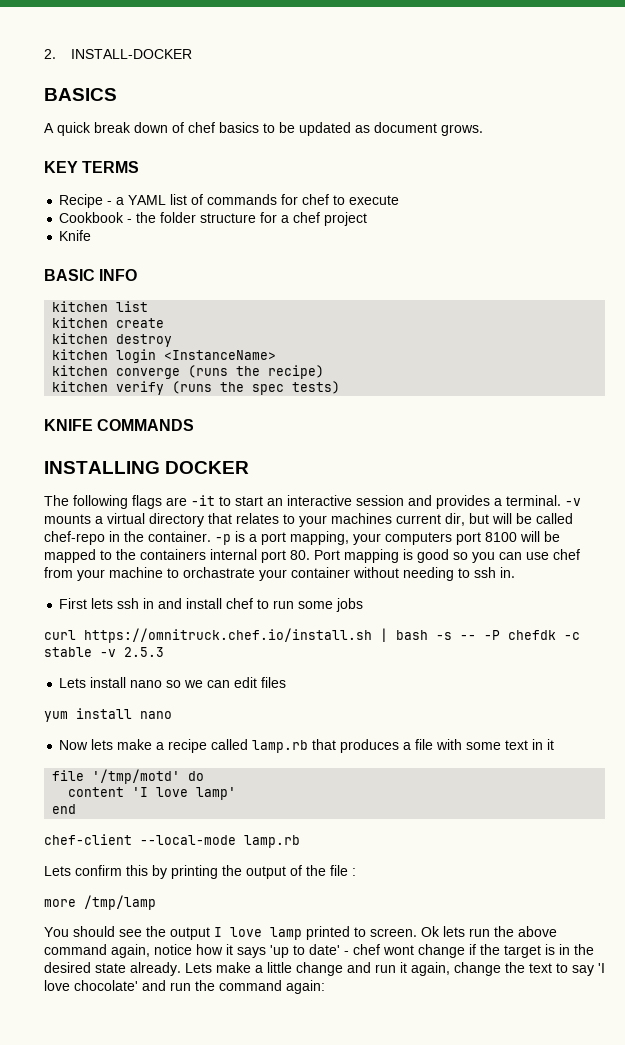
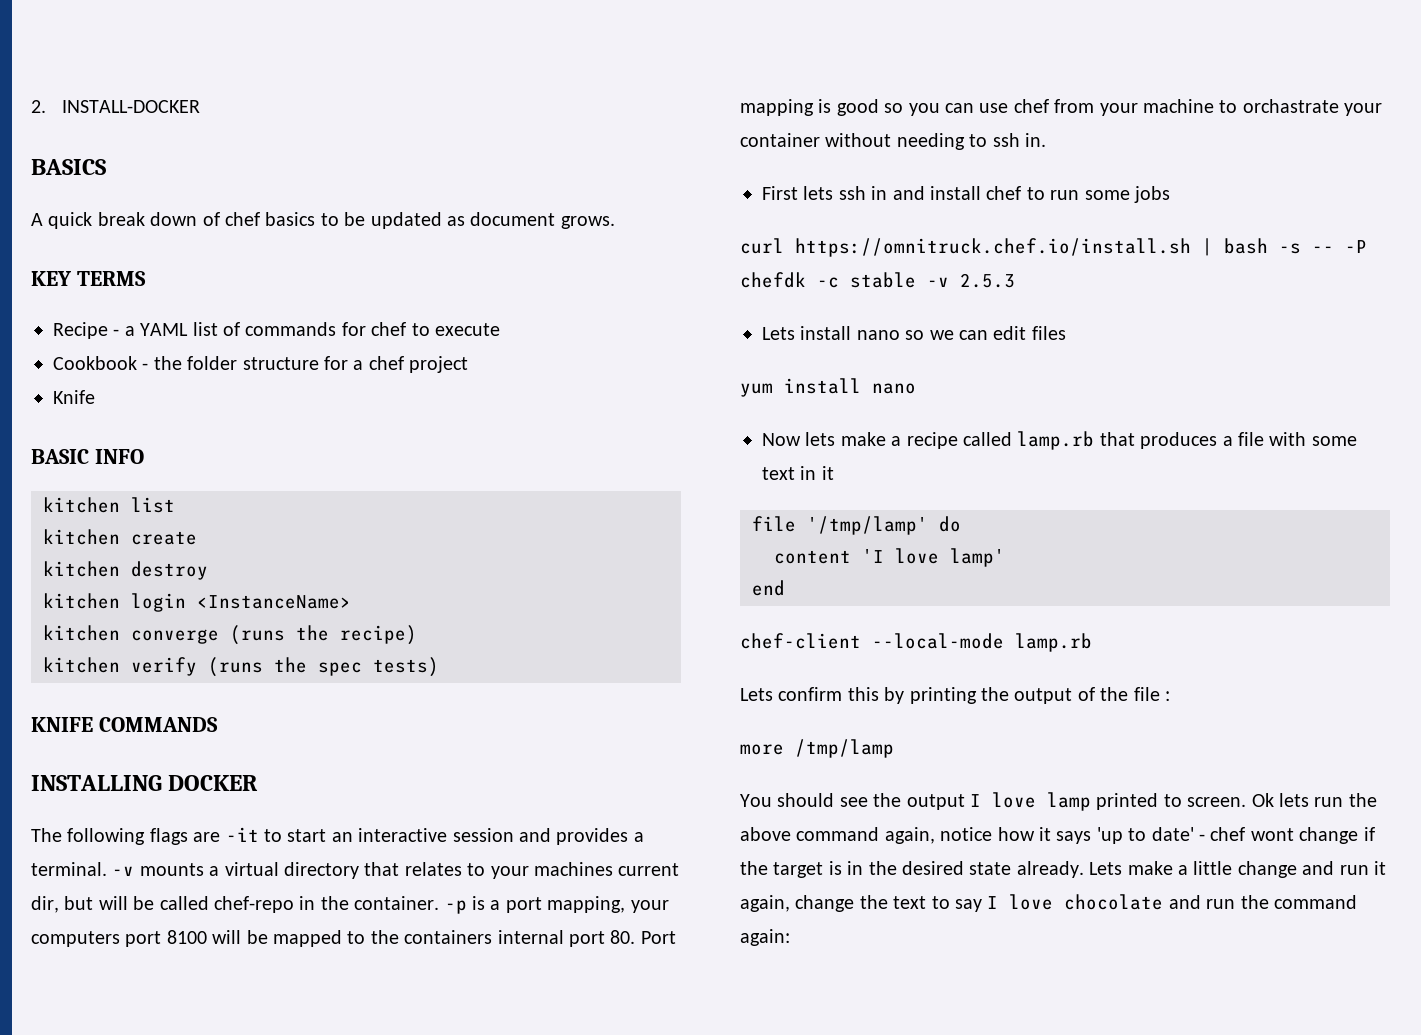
[92,769,181,784] '/tmp/motd' -> [807,516,928,535] '/tmp/lamp'
[598,963,605,973] [44,980,138,991] 'I love chocolate' -> [987,894,1164,910] I love chocolate

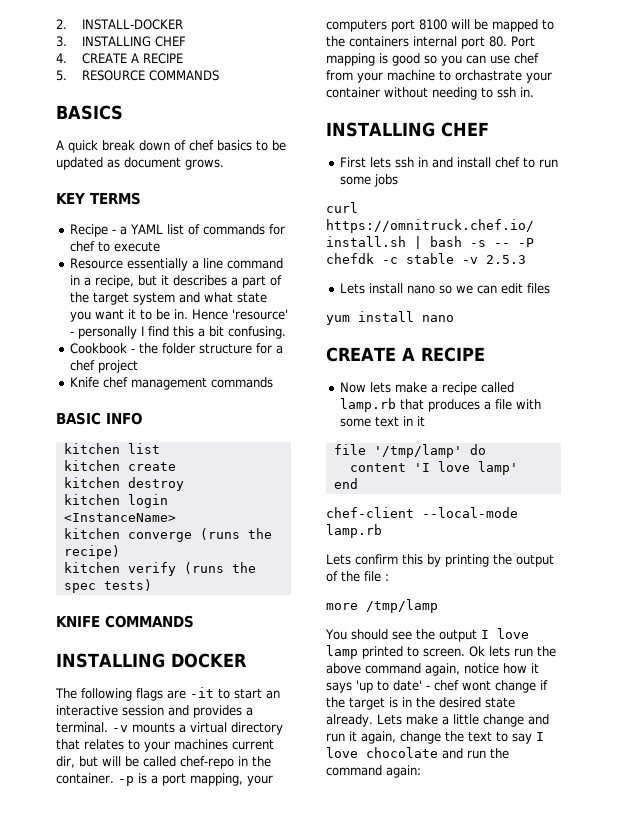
(201, 106) none -> [56,36,186,47] [56,53,183,64] [56,70,219,81] // 3. INSTALLING CHEF // 4. CREATE A RECIPE // 5. RESOURCE COMMANDS
(500, 329) none -> [70,258,284,271] [70,275,283,288] [70,292,268,305] [70,309,289,322] [70,326,287,339] // Resource essentially a line command in a recipe, but it describes a part of the target system and what state you want it to be in. Hence 'resource' - personally I find this a bit confusing.
(95, 397) none -> [103,377,274,390] chef management commands
(1046, 140) none -> [326,122,489,137] // INSTALLING CHEF
(916, 388) none -> [326,347,485,362] // CREATE A RECIPE

